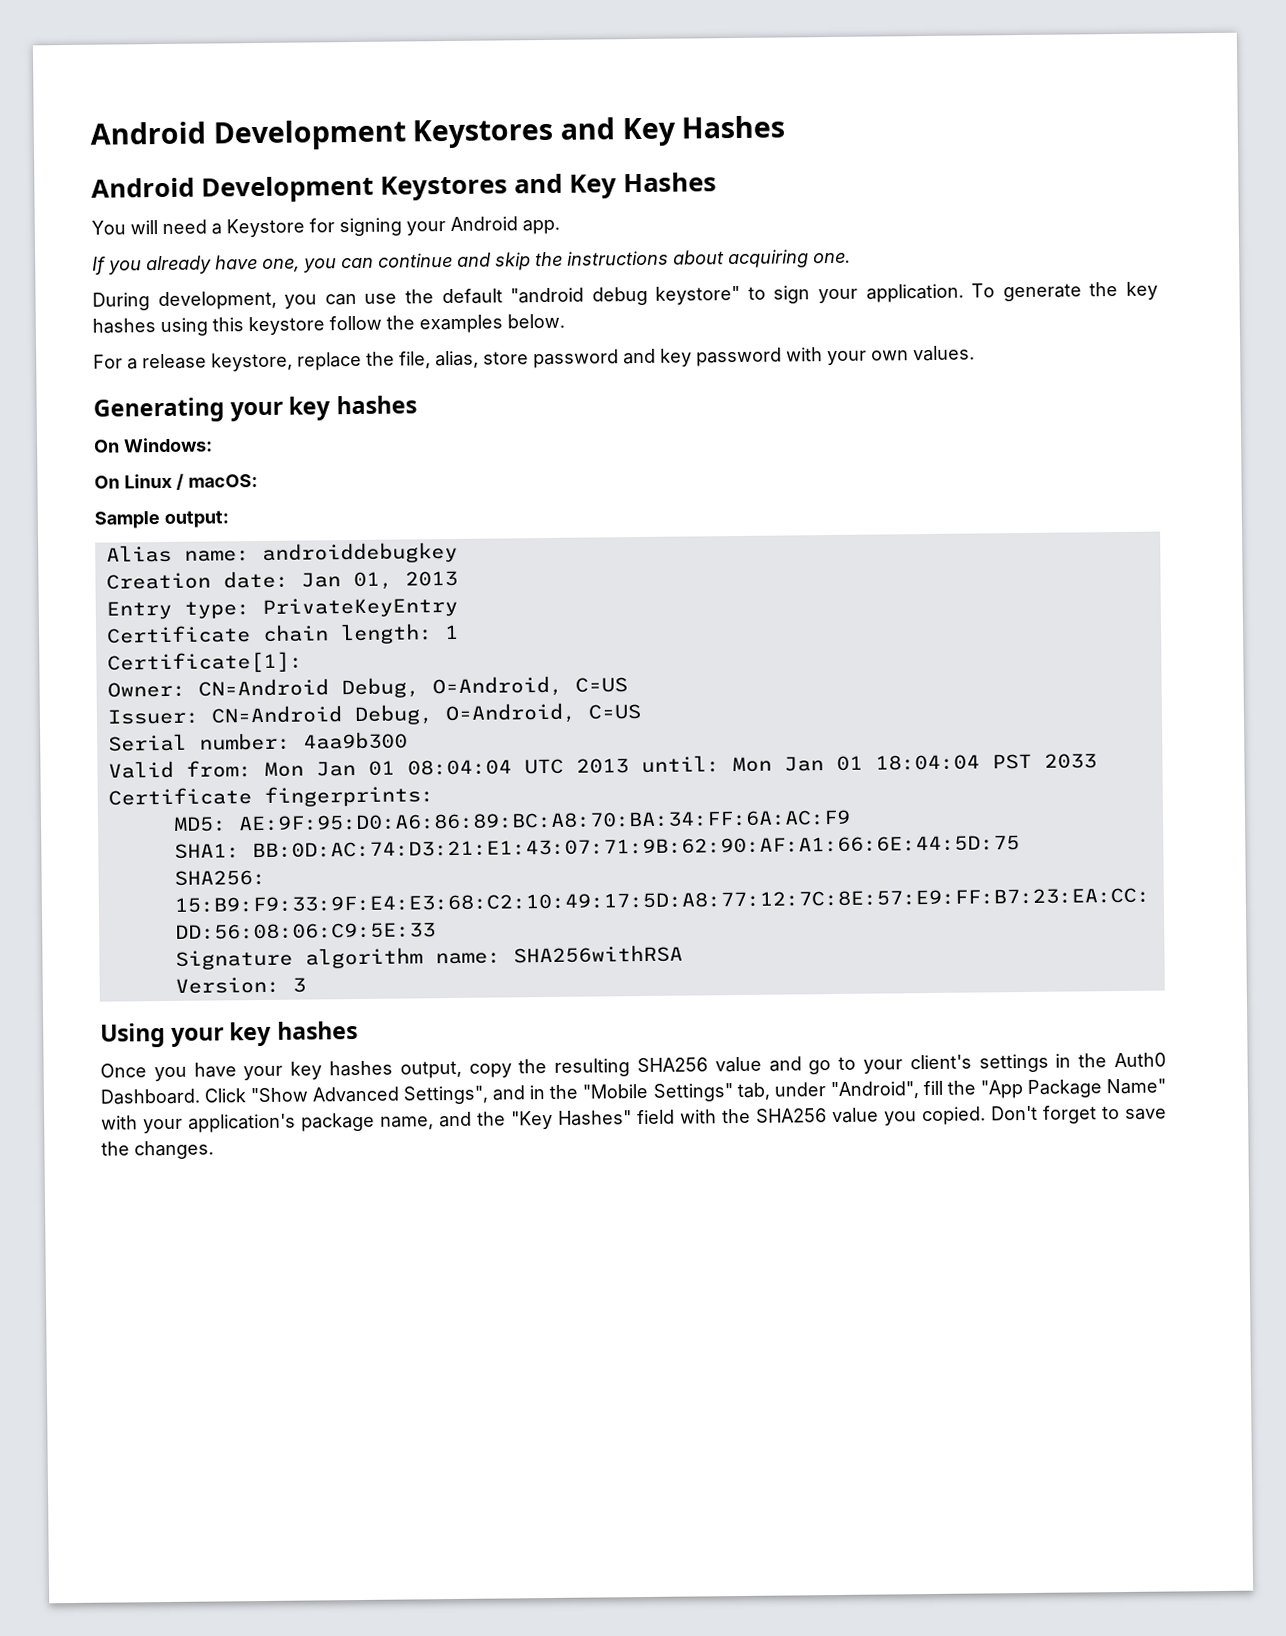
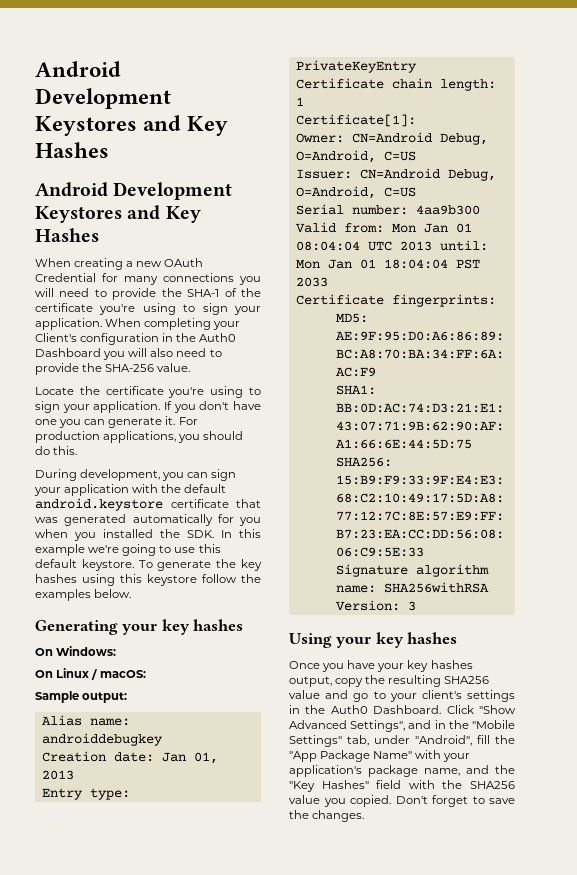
[91,216,560,238] [92,249,851,275] [92,283,964,311] You will need a Keystore for signing your Android app. // If you already have one, you can continue and skip the instructions about acquiring one. // During development, you can use the default "android debug keystore" to sign your application. -> [35,258,204,270] [35,273,261,285] [35,288,261,300] [35,303,261,315] [35,318,241,330] [35,333,237,345] [35,348,222,360] [35,363,191,375] [35,386,261,398] [35,401,261,413] [35,416,198,428] [35,431,244,443] [35,446,78,455] [35,469,237,481] [34,484,227,496] [35,498,261,511] [35,514,261,526] [35,529,261,541] [35,544,221,556] [35,559,134,571] When creating a new OAuth Credential for many connections you will need to provide the SHA-1 of the certificate you're using to sign your application. When completing your Client's configuration in the Auth0 Dashboard you will also need to provide the SHA-256 value. // Locate the certificate you're using to sign your application. If you don't have one you can generate it. For production applications, you should do this. // During development, you can sign your application with the default android.keystore certificate that was generated automatically for you when you installed the SDK. In this example we're going to use this default keystore.
[93,345,975,372] // For a release keystore, replace the file, alias, store password and key password with your own values. -> (132, 593) none

